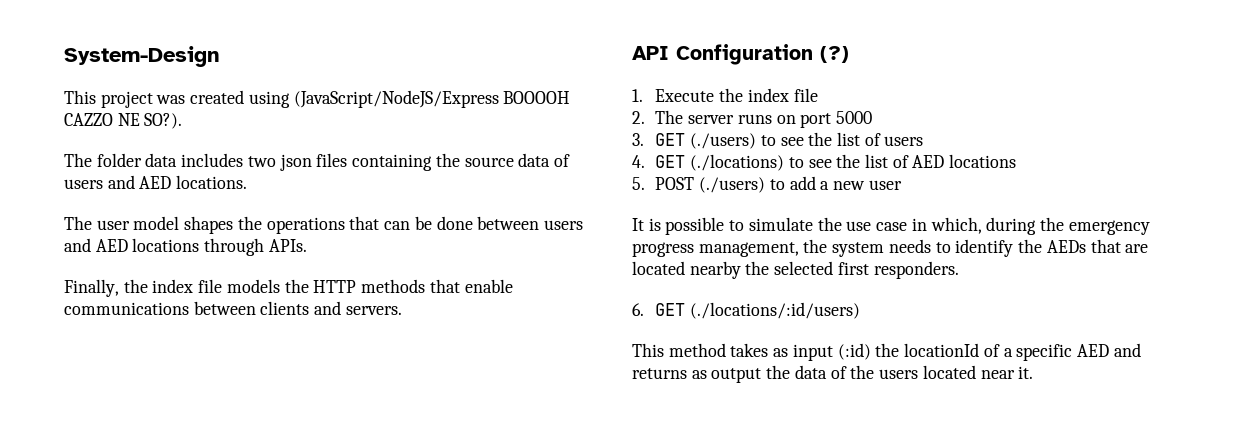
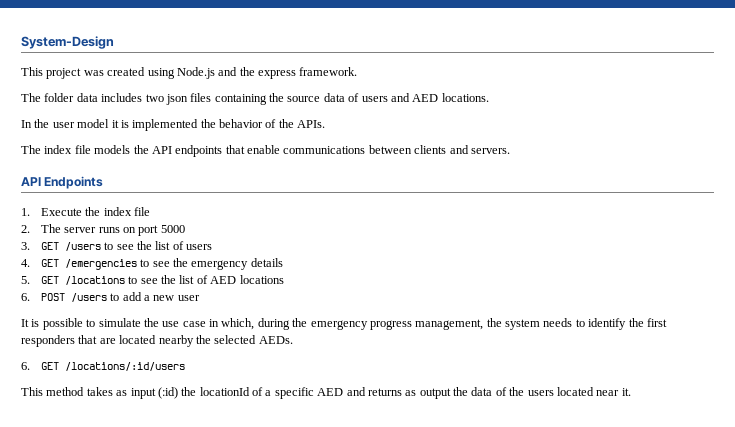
[293,90,571,108] [64,113,183,129] (JavaScript/NodeJS/Express BOOOOH CAZZO NE SO?). -> [176,67,358,79] Node.js and the express framework.
[64,216,583,234] [64,238,265,256] The user model shapes the operations that can be done between users and AED locations through -> [21,119,294,131] In the user model it is implemented the behavior of the
[64,279,148,297] Finally, the -> [21,145,41,154] The
[313,279,426,293] HTTP methods -> [151,145,223,157] API endpoints
[676,44,849,65] Configuration (?) -> [44,176,104,189] Endpoints
[690,133,757,149] (./users) -> [64,242,101,251] /users
[690,154,785,171] (./locations) -> [64,258,283,270] [21,276,125,285] /emergencies to see the emergency details // 5. GET /locations
[632,177,766,193] 5. POST (./users) -> [21,293,107,302] 6. POST /users
[1046,240,1086,253] AEDs -> [646,318,667,327] [21,335,75,347] first responders
[837,261,959,279] first responders. -> [258,336,293,344] AEDs.
[690,302,861,319] (./locations/:id/users) -> [64,362,185,371] /locations/:id/users

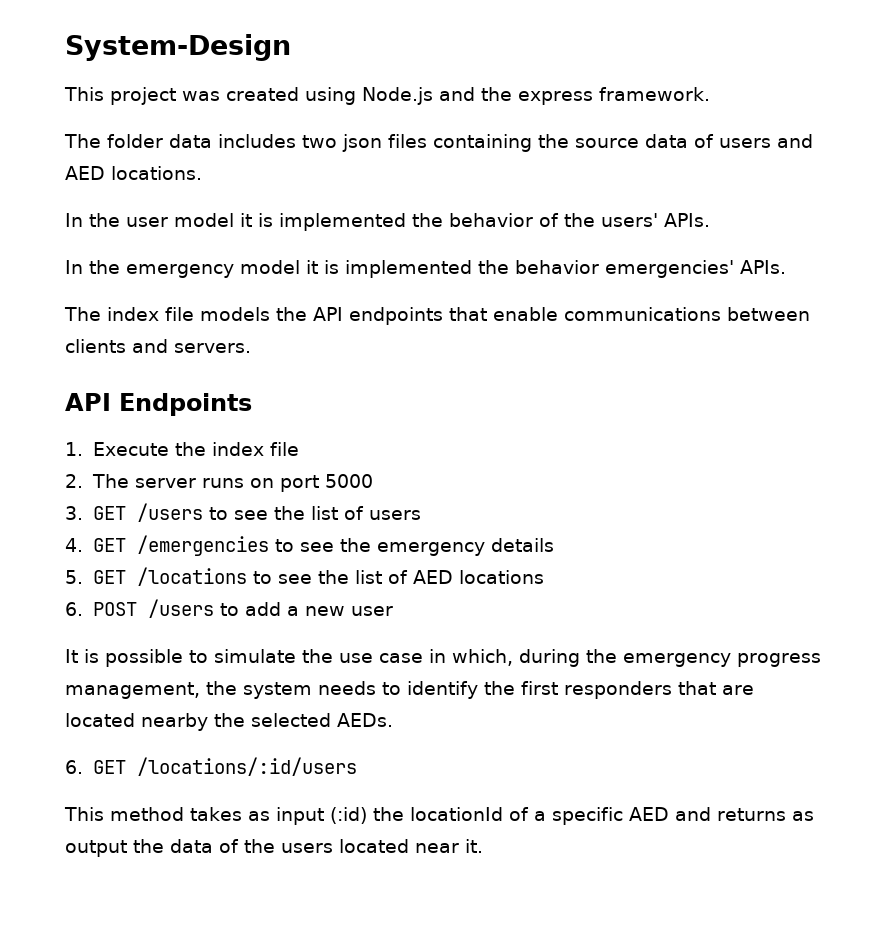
(294, 123) none -> [601,213,710,227] [65,260,734,278] users' APIs. // In the emergency model it is implemented the behavior emergencies'

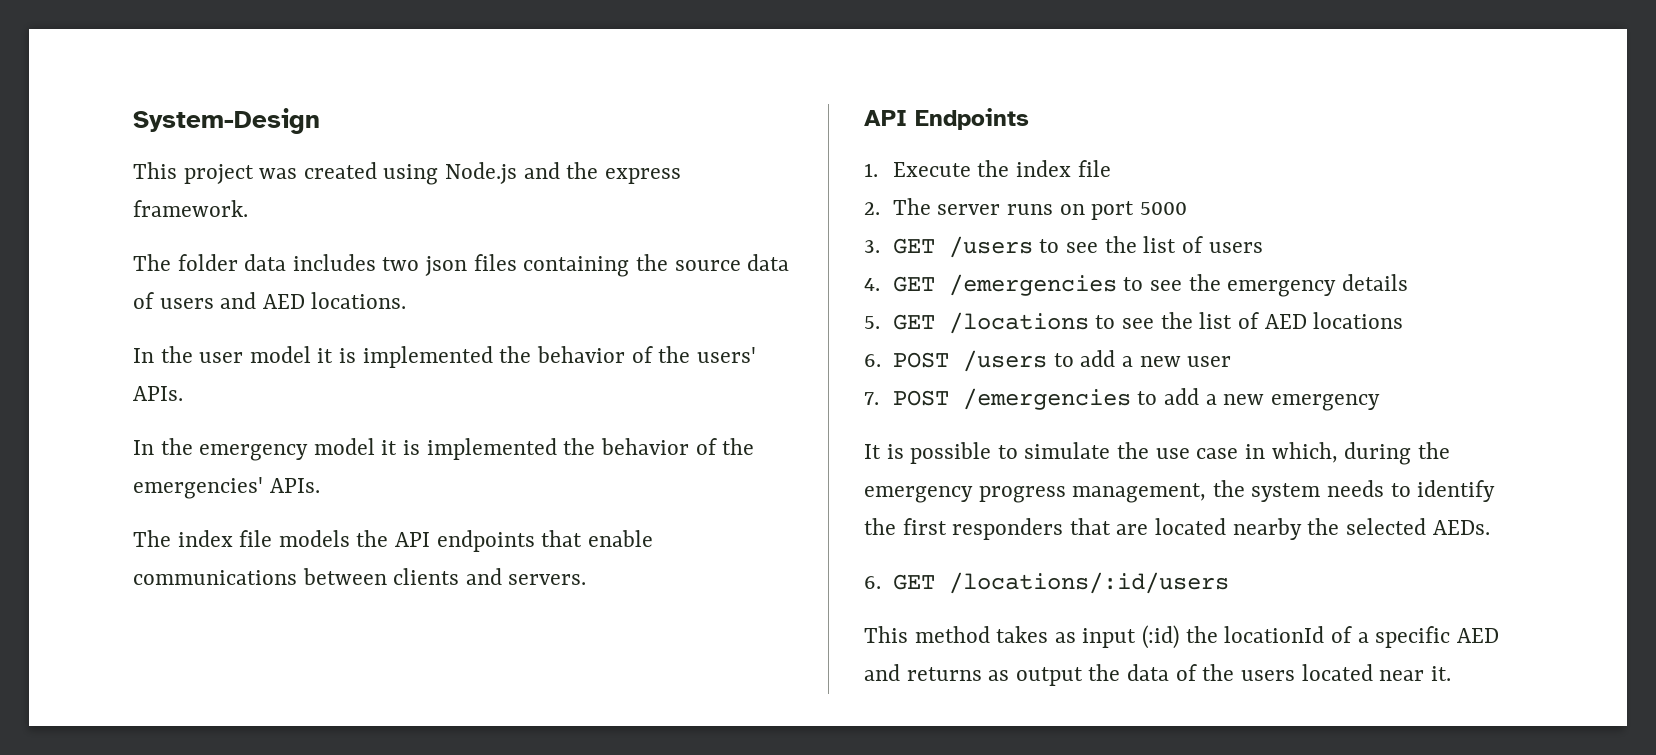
(599, 267) none -> [695,438,755,455] of the
(393, 611) none -> [864,388,1380,411] // 7. POST /emergencies to add a new emergency

